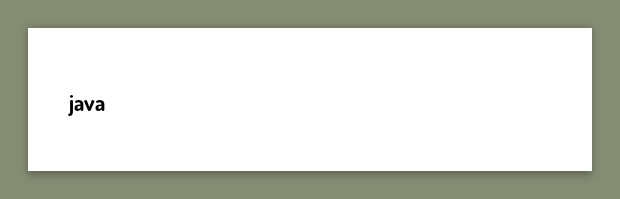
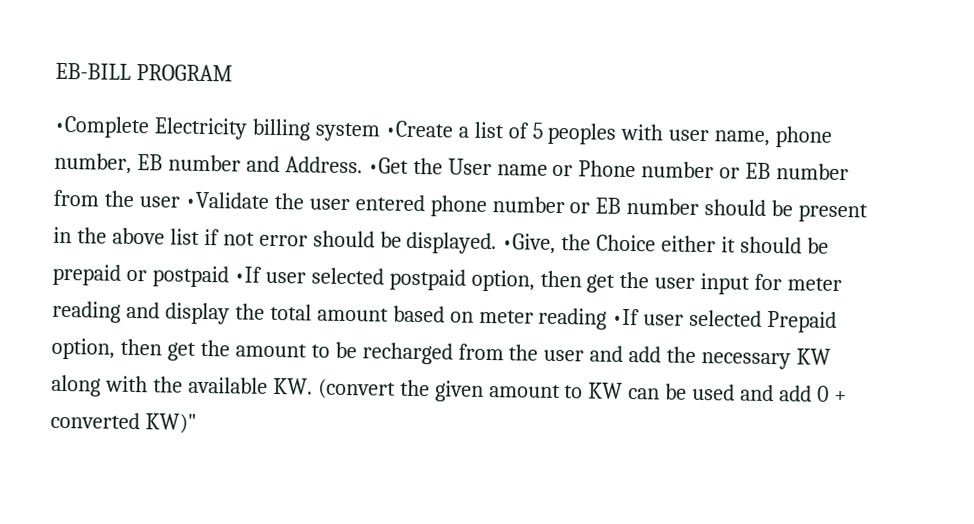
[68,95,105,116] java -> [55,62,233,82] [54,115,833,148] [54,152,850,181] [53,189,869,223] [53,226,830,255] [52,263,843,295] [52,300,838,333] [51,337,832,370] [51,374,847,403] [50,411,197,434] EB-BILL PROGRAM // •Complete Electricity billing system •Create a list of 5 peoples with user name, phone number, EB number and Address. •Get the User name or Phone number or EB number from the user •Validate the user entered phone number or EB number should be present in the above list if not error should be displayed. •Give, the Choice either it should be prepaid or postpaid •If user selected postpaid option, then get the user input for meter reading and display the total amount based on meter reading •If user selected Prepaid option, then get the amount to be recharged from the user and add the necessary KW along with the available KW. (convert the given amount to KW can be used and add 0 + converted KW)"

